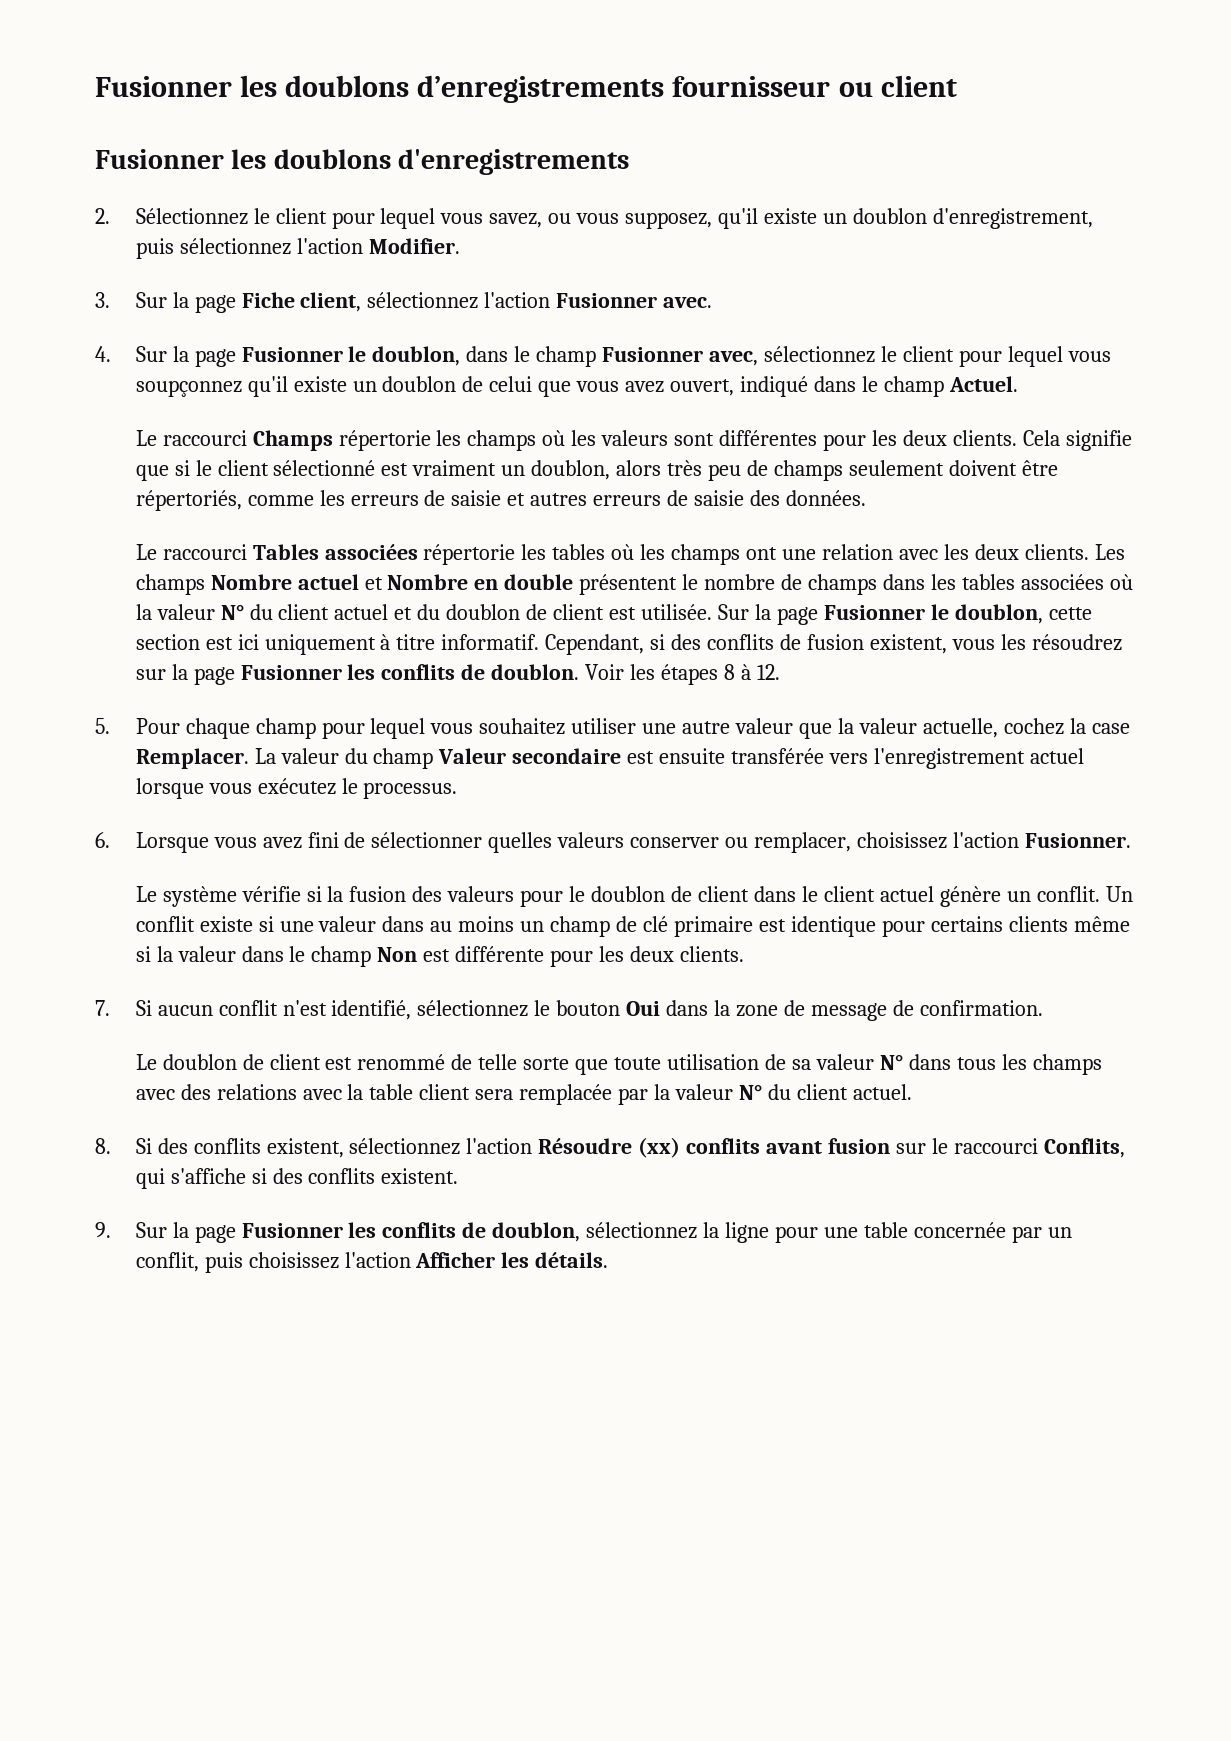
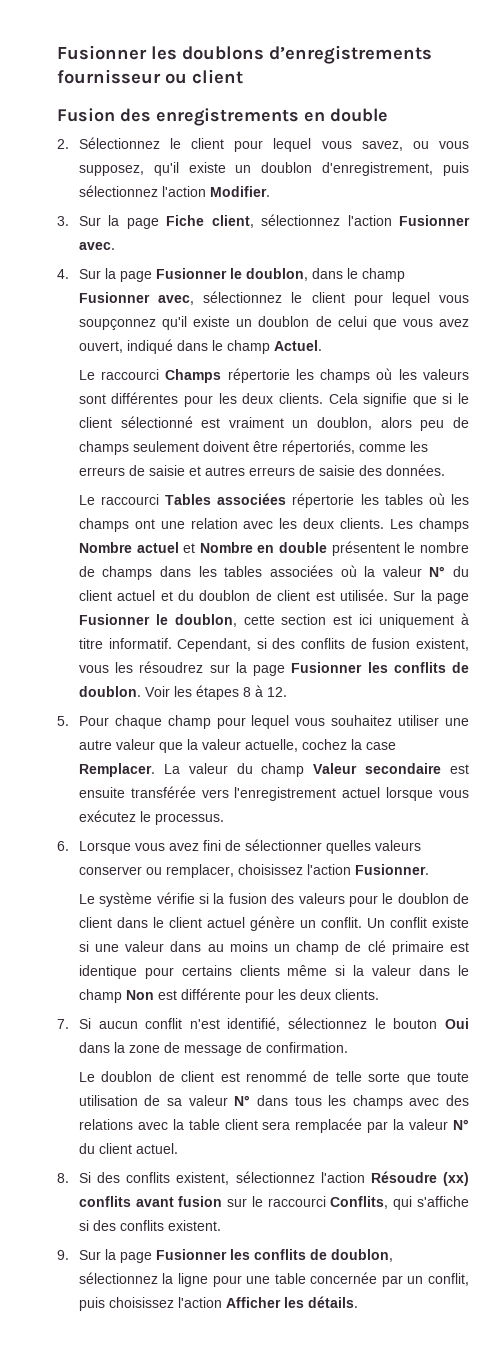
[95,149,630,175] Fusionner les doublons d'enregistrements -> [57,108,388,126] Fusion des enregistrements en double
[667,460,703,476] très -> (412, 422) none

